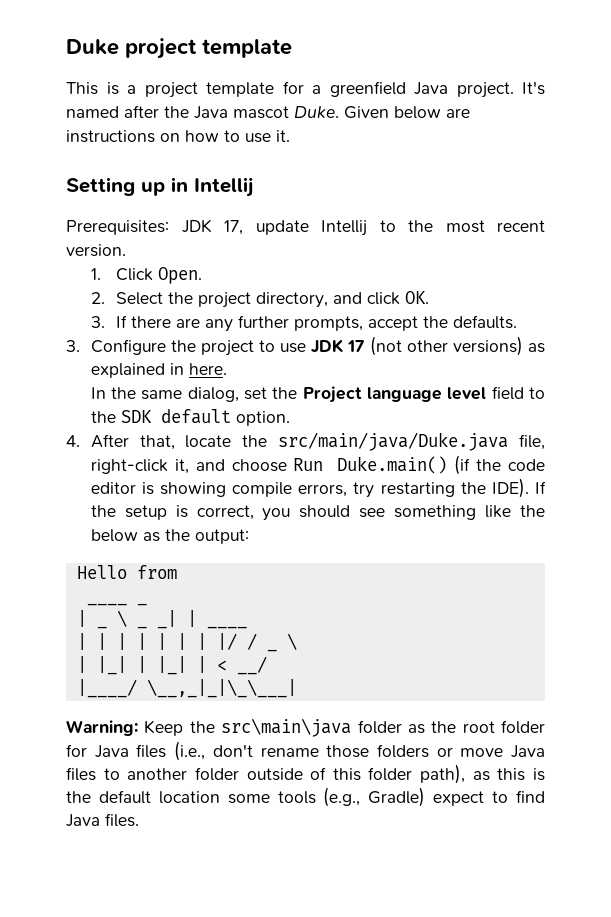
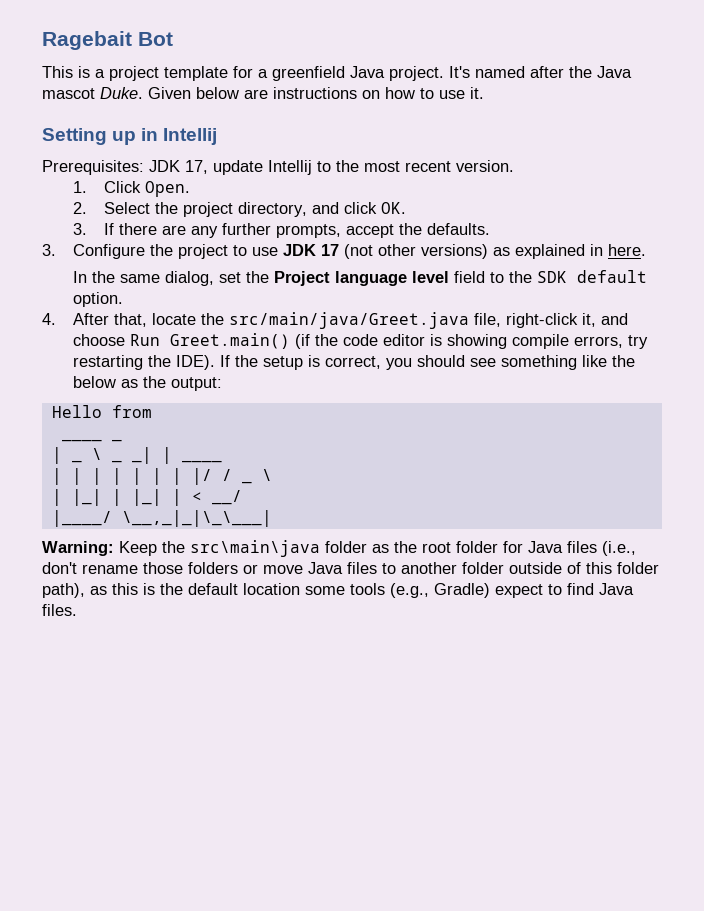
[66,38,292,59] Duke project template -> [42,31,173,50] Ragebait Bot
[278,432,509,451] src/main/java/Duke.java -> [228,312,469,329] src/main/java/Greet.java
[337,456,448,474] Duke.main() -> [169,333,290,349] Greet.main()

